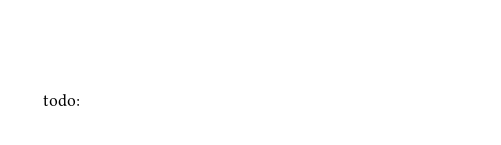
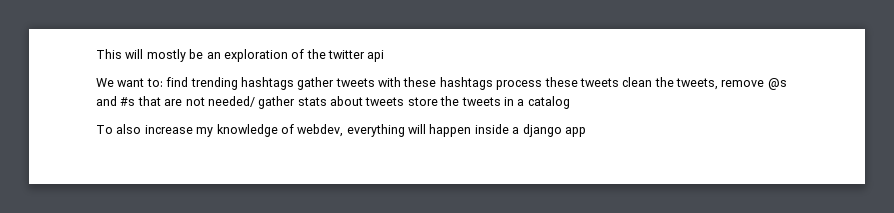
[43,94,80,107] todo: -> [96,49,385,62] [96,77,787,90] [96,96,570,109] [96,124,586,137] This will mostly be an exploration of the twitter api // We want to: find trending hashtags gather tweets with these hashtags process these tweets clean the tweets, remove @s and #s that are not needed/ gather stats about tweets store the tweets in a catalog // To also increase my knowledge of webdev, everything will happen inside a django app

